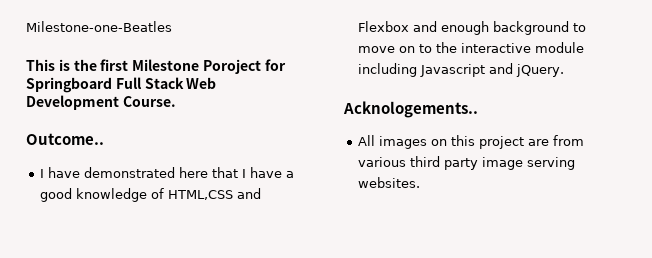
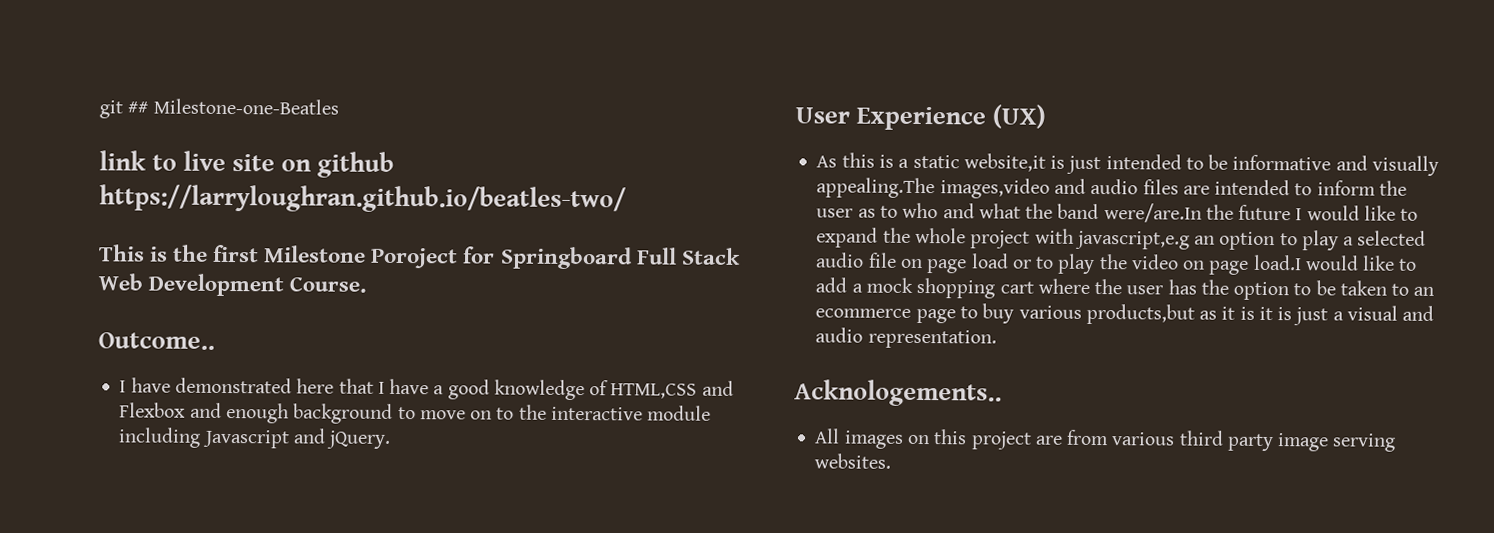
(26, 26) none -> [99,100,149,119] git ##
(172, 26) none -> [99,150,395,178] [99,184,627,214] // link to live site on github https://larryloughran.github.io/beatles-two/
(565, 70) none -> [795,104,1047,131] [816,152,1439,176] [816,177,1407,199] [816,202,1419,223] [816,227,1427,251] [815,252,1418,275] [815,277,1435,301] [815,303,1435,326] [815,327,997,349] // User Experience (UX) // As this is a static website,it is just intended to be informative and visually appealing.The images,video and audio files are intended to inform the user as to who and what the band were/are.In the future I would like to expand the whole project with javascript,e.g an option to play a selected audio file on page load or to play the video on page load.I would like to add a mock shopping cart where the user has the option to be taken to an ecommerce page to buy various products,but as it is it is just a visual and audio representation.

